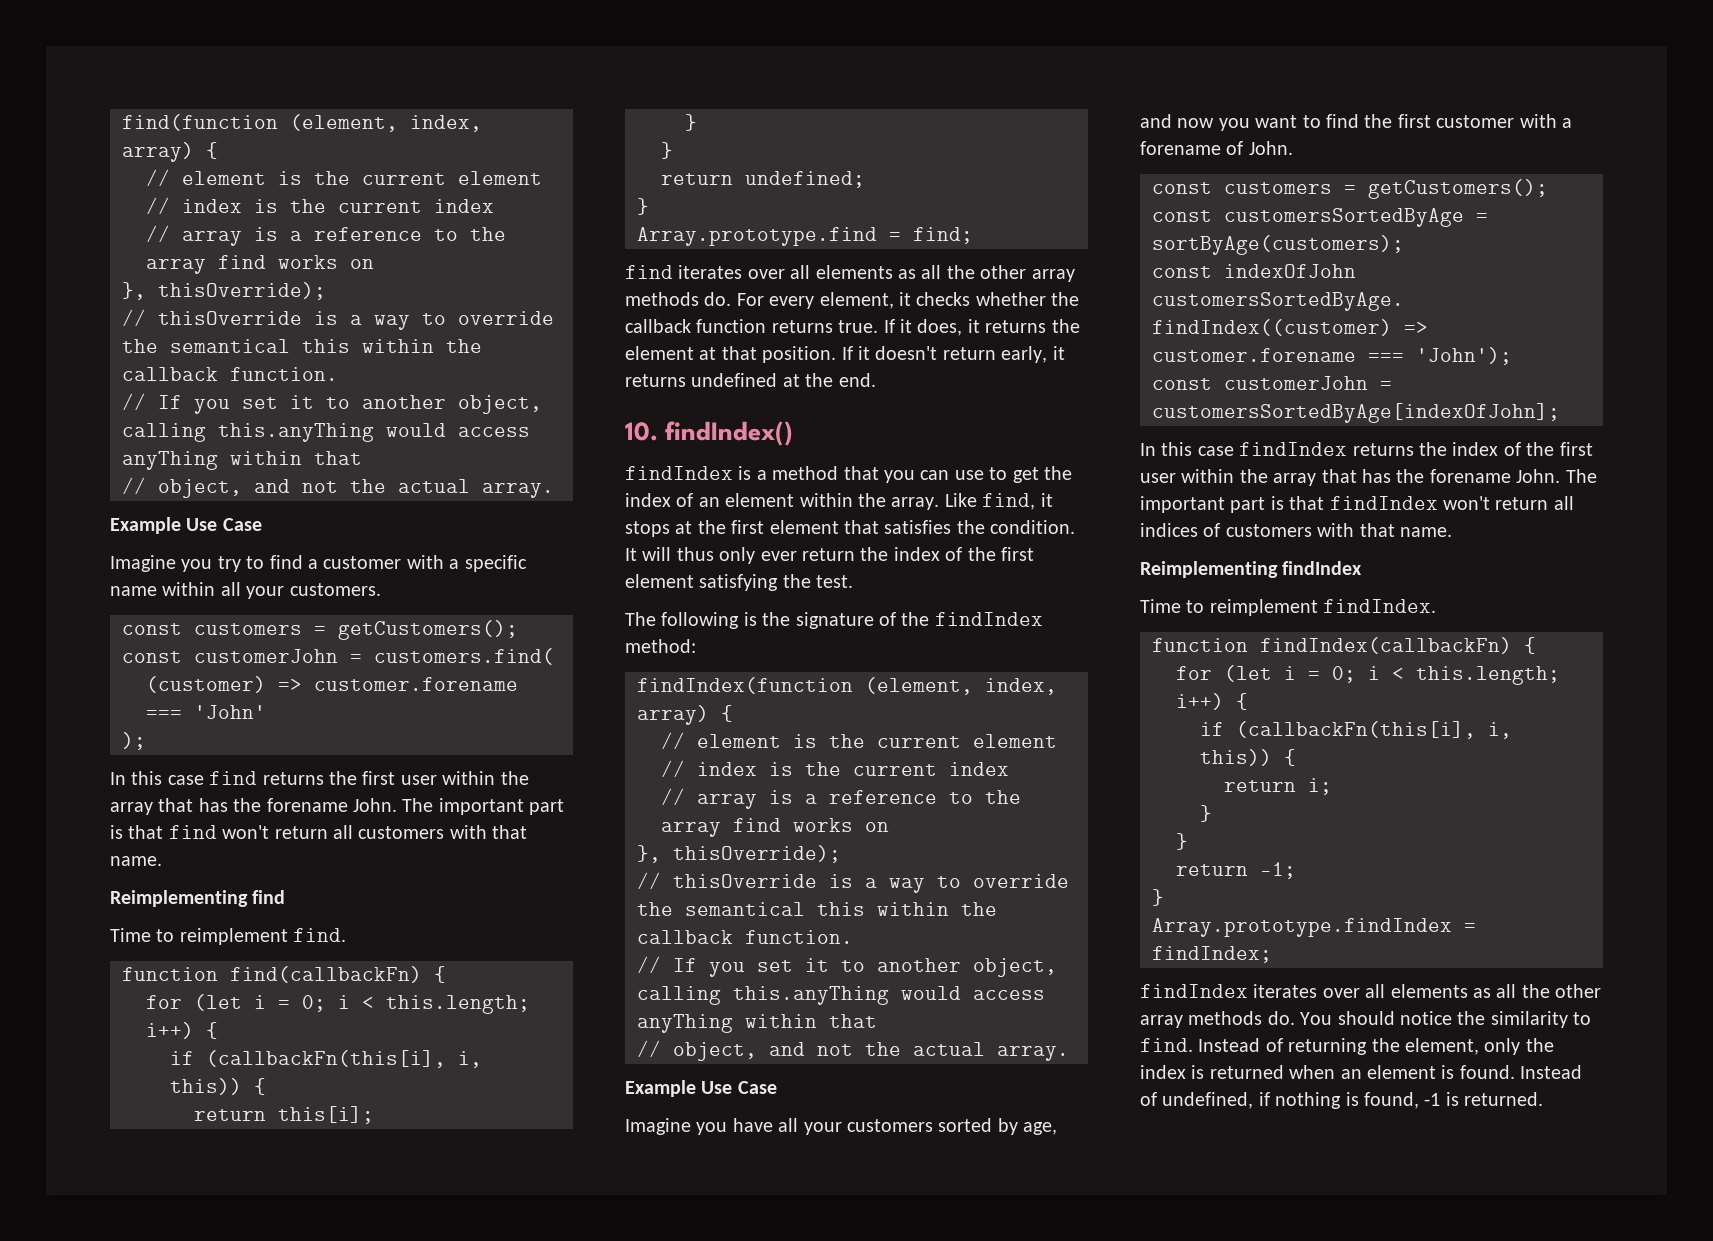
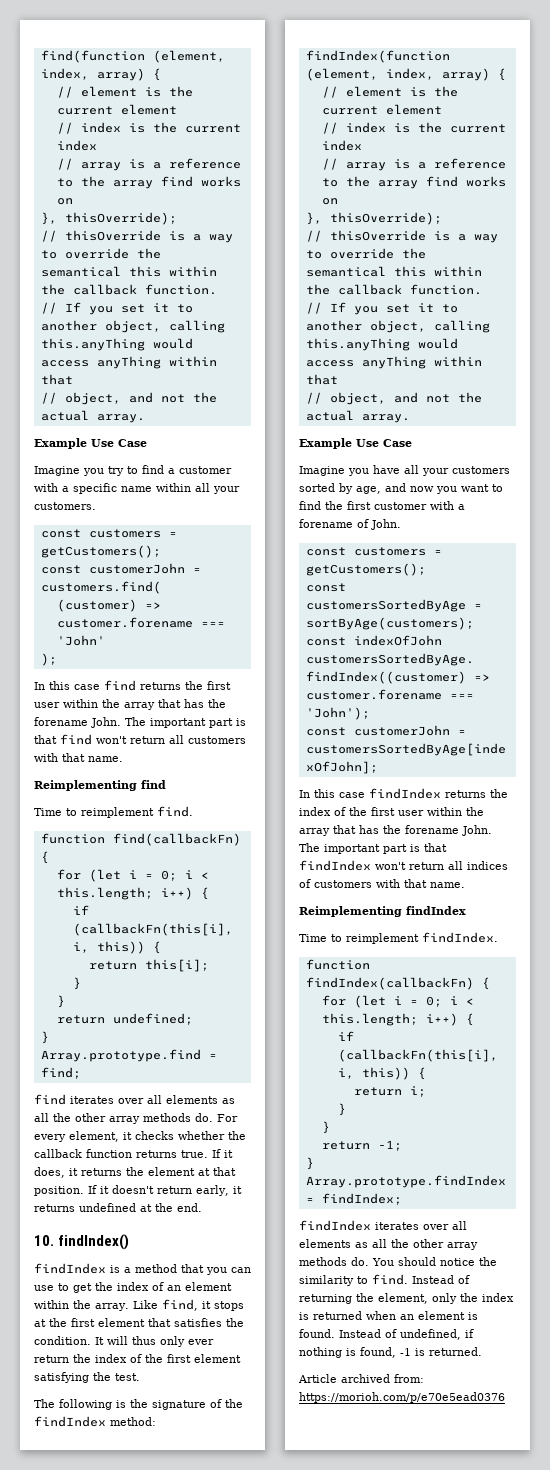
(1544, 1099) none -> [298,1374,424,1383] [299,1392,505,1403] // Article archived from: https://morioh.com/p/e70e5ead0376

